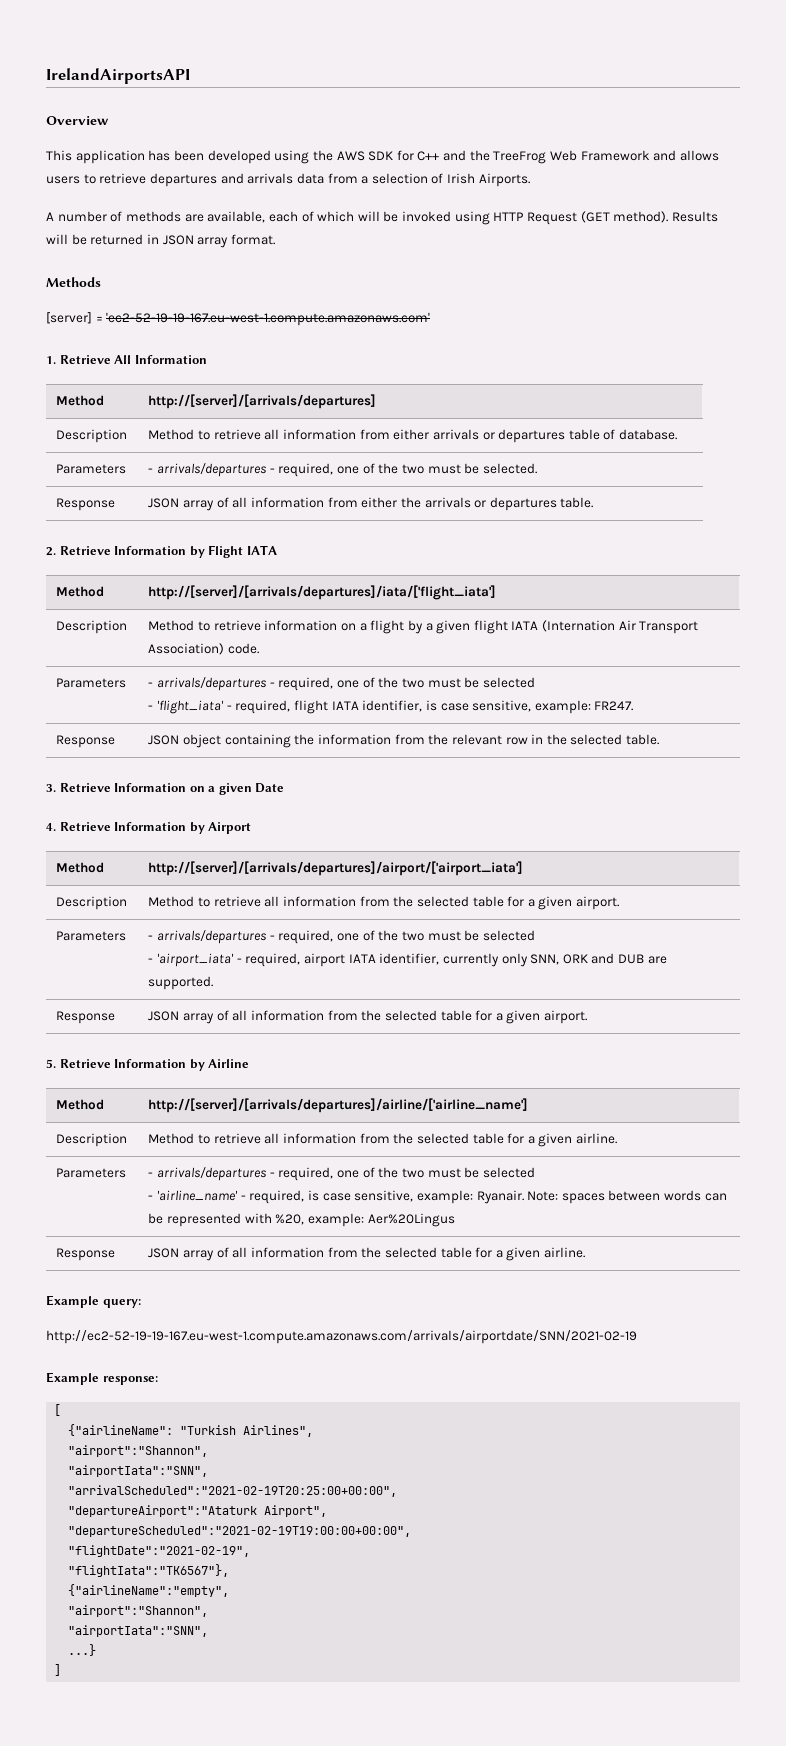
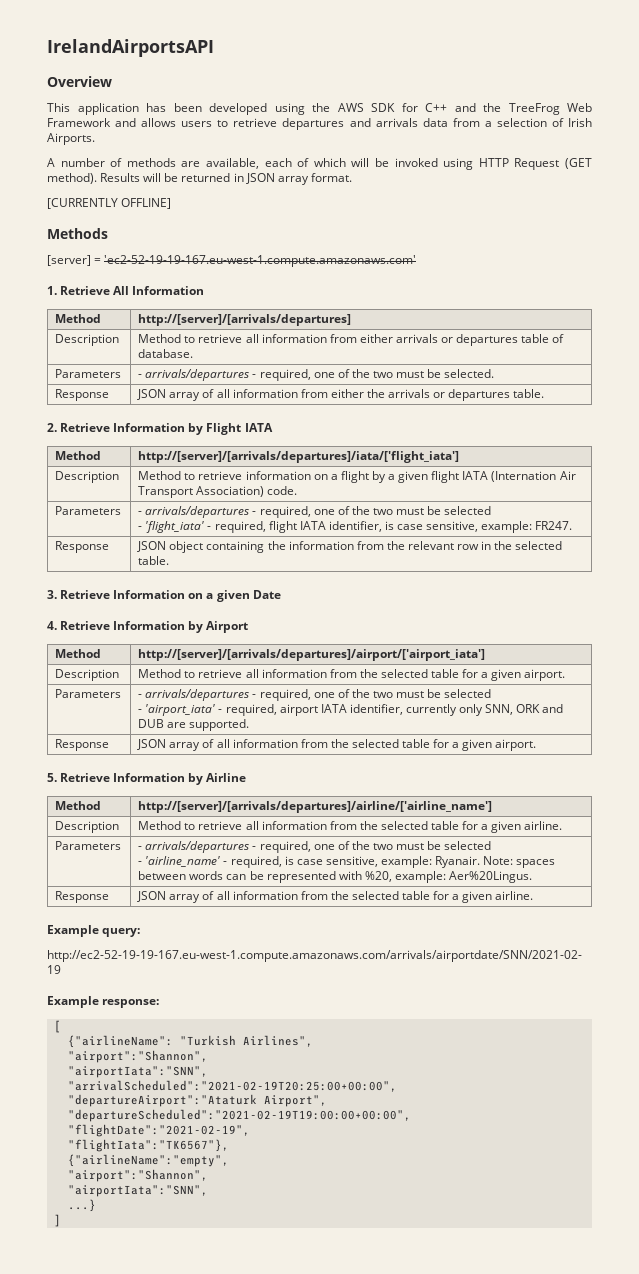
(275, 239) none -> [47,198,172,209] // [CURRENTLY OFFLINE]
[367,1213,455,1227] Aer%20Lingus -> [449,871,533,883] Aer%20Lingus.

